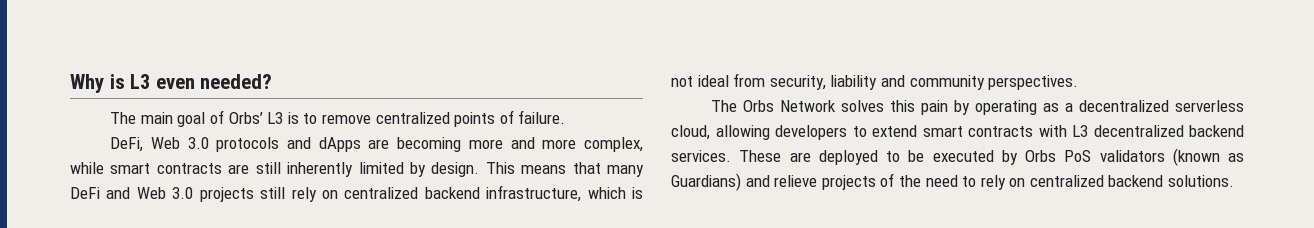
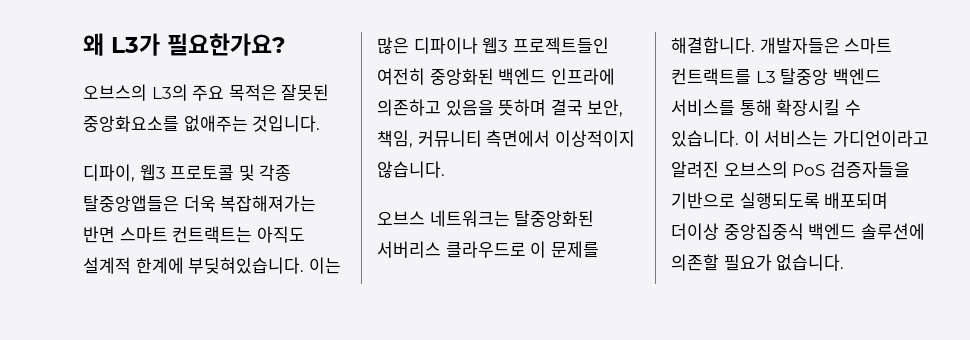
[70,74,273,93] [110,110,566,127] [110,137,644,152] [70,162,644,177] [70,185,643,202] [671,73,1079,90] [711,100,1244,115] [671,125,1244,140] [671,148,1244,166] [671,173,1235,191] Why is L3 even needed? // The main goal of Orbs’ L3 is to remove centralized points of failure. // DeFi, Web 3.0 protocols and dApps are becoming more and more complex, while smart contracts are still inherently limited by design. This means that many DeFi and Web 3.0 projects still rely on centralized backend infrastructure, which is not ideal from security, liability and community perspectives. // The Orbs Network solves this pain by operating as a decentralized serverless cloud, allowing developers to extend smart contracts with L3 decentralized backend services. These are deployed to be executed by Orbs PoS validators (known as Guardians) and relieve projects of the need to rely on centralized backend solutions. -> [83,33,286,56] [83,84,330,101] [83,115,321,132] [83,164,292,182] [83,195,317,212] [83,226,305,243] [83,257,341,274] [377,37,609,54] [377,68,615,85] [377,99,624,117] [377,130,635,148] [377,161,445,178] [377,210,595,227] [377,241,599,258] [671,37,893,54] [671,68,881,85] [671,99,861,116] [671,130,929,147] [671,161,910,178] [671,192,889,209] [671,223,925,240] [671,254,845,271] 왜 L3가 필요한가요? // 오브스의 L3의 주요 목적은 잘못된 중앙화요소를 없애주는 것입니다. // 디파이, 웹3 프로토콜 및 각종 탈중앙앱들은 더욱 복잡해져가는 반면 스마트 컨트랙트는 아직도 설계적 한계에 부딪혀있습니다. 이는 많은 디파이나 웹3 프로젝트들인 여전히 중앙화된 백엔드 인프라에 의존하고 있음을 뜻하며 결국 보안, 책임, 커뮤니티 측면에서 이상적이지 않습니다. // 오브스 네트워크는 탈중앙화된 서버리스 클라우드로 이 문제를 해결합니다. 개발자들은 스마트 컨트랙트를 L3 탈중앙 백엔드 서비스를 통해 확장시킬 수 있습니다. 이 서비스는 가디언이라고 알려진 오브스의 PoS 검증자들을 기반으로 실행되도록 배포되며 더이상 중앙집중식 백엔드 솔루션에 의존할 필요가 없습니다.

